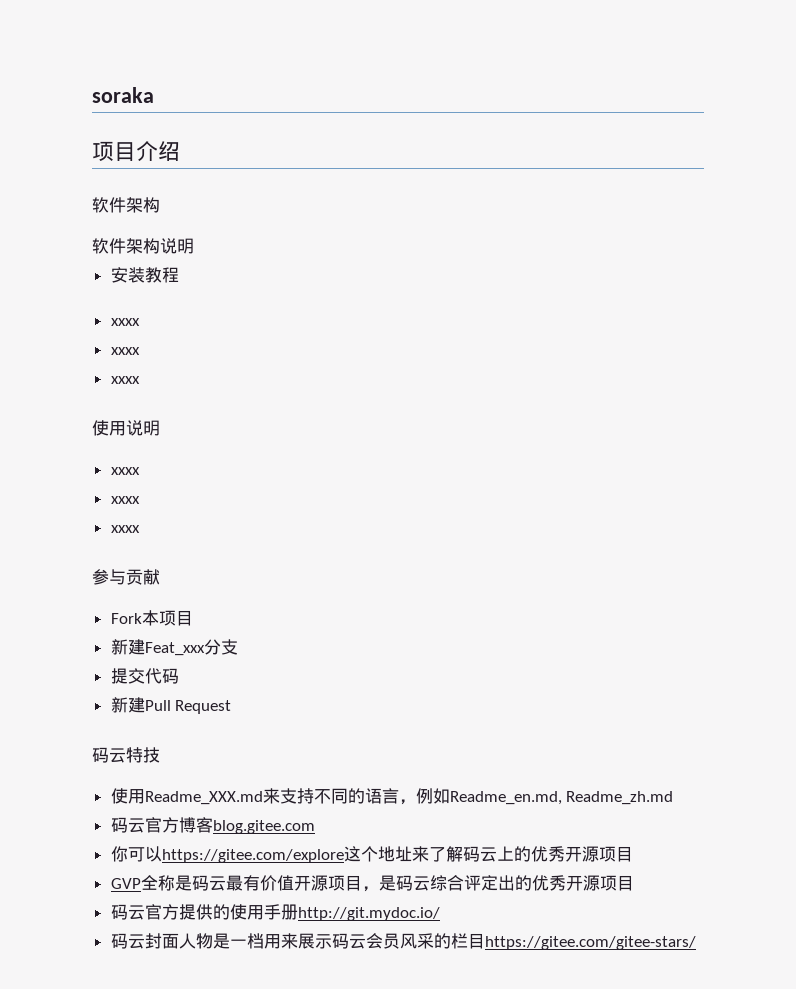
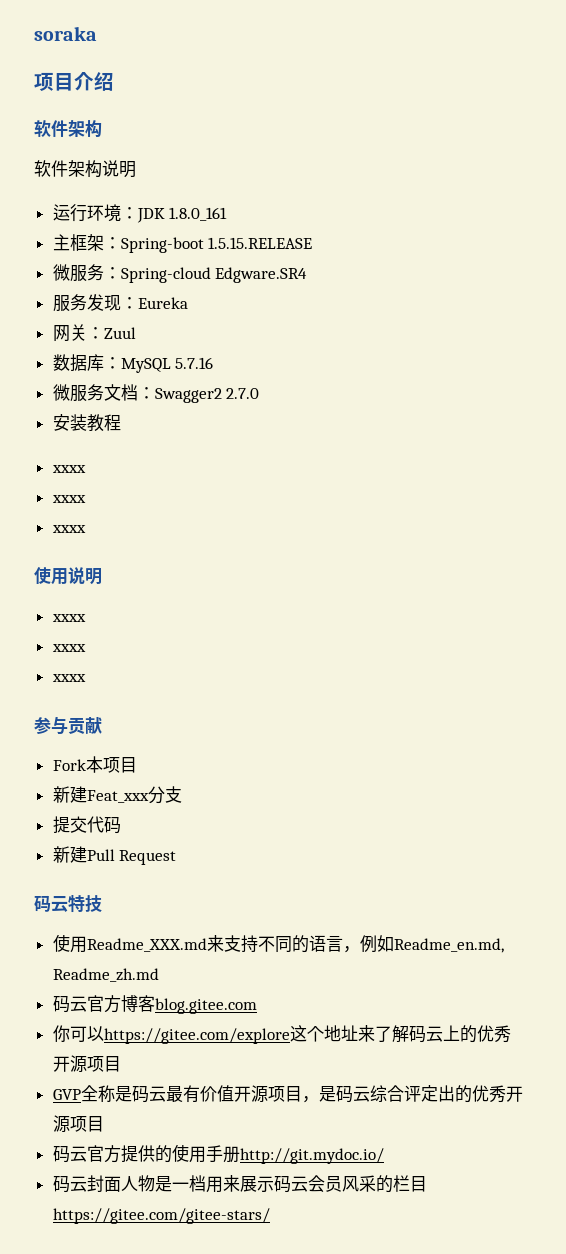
(194, 246) none -> [52,204,228,223] [52,234,313,253] [52,264,308,283] [52,294,188,312] [52,324,136,342] [52,354,214,373] [52,384,260,403] // 运行环境：JDK 1.8.0_161 // 主框架：Spring-boot 1.5.15.RELEASE // 微服务：Spring-cloud Edgware.SR4 // 服务发现：Eureka // 网关：Zuul // 数据库：MySQL 5.7.16 // 微服务文档：Swagger2 2.7.0

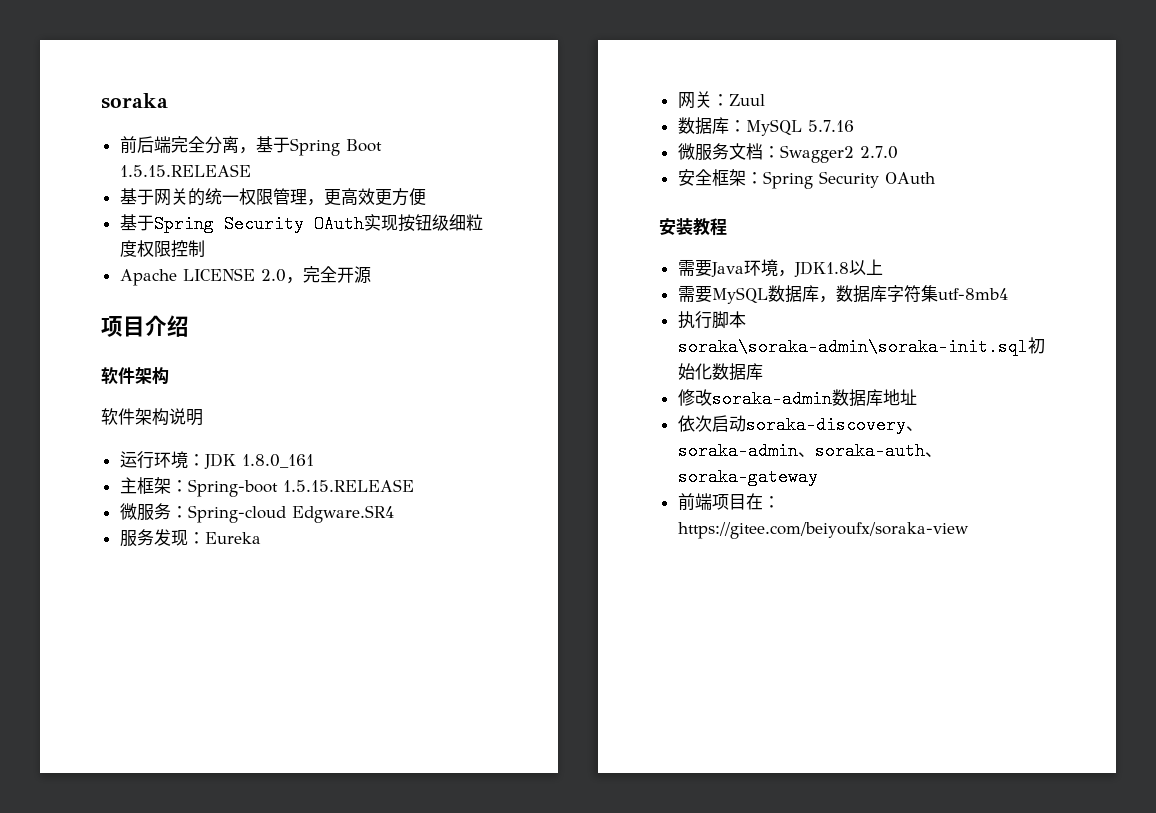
(97, 33) none -> [119,136,382,156] [119,164,251,177] [119,188,426,206] [119,214,483,233] [119,240,205,258] [119,266,371,286] // 前后端完全分离，基于Spring Boot 1.5.15.RELEASE // 基于网关的统一权限管理，更高效更方便 // 基于Spring Security OAuth实现按钮级细粒度权限控制 // Apache LICENSE 2.0，完全开源
[69,414,121,432] [51,465,86,473] [51,495,86,503] [51,525,86,533] [34,567,102,585] [51,614,86,622] [51,644,86,652] [51,674,86,682] [34,716,102,734] [52,756,137,773] [52,786,182,804] [52,816,121,834] [52,846,177,865] [34,895,102,913] [52,934,504,953] [52,968,159,982] [52,995,257,1014] [52,1025,511,1044] [52,1055,121,1073] [52,1085,523,1103] [52,1115,104,1133] [52,1144,384,1164] [52,1175,427,1193] [52,1208,270,1224] 装教程 // xxxx // xxxx // xxxx // 使用说明 // xxxx // xxxx // xxxx // 参与贡献 // Fork本项目 // 新建Feat_xxx分支 // 提交代码 // 新建Pull Request // 码云特技 // 使用Readme_XXX.md来支持不同的语言，例如Readme_en.md, Readme_zh.md // 码云官方博客blog.gitee.com // 你可以https://gitee.com/explore这个地址来了解码云上的优秀开源项目 // GVP全称是码云最有价值开源项目，是码云综合评定出的优秀开源项目 // 码云官方提供的使用手册http://git.mydoc.io/ // 码云封面人物是一档用来展示码云会员风采的栏目https://gitee.com/gitee-stars/ -> [694,169,935,189] [659,218,727,236] [677,259,883,277] [677,285,1008,304] [677,311,746,329] [677,337,1045,356] [677,363,763,381] [677,389,917,408] [677,415,923,434] [677,442,942,460] [677,468,818,486] [677,493,780,511] [677,522,969,539] 全框架：Spring Security OAuth // 安装教程 // 需要Java环境，JDK1.8以上 // 需要MySQL数据库，数据库字符集utf-8mb4 // 执行脚本soraka\soraka-admin\soraka-init.sql初始化数据库 // 修改soraka-admin数据库地址 // 依次启动soraka-discovery、soraka-admin、soraka-auth、soraka-gateway // 前端项目在：https://gitee.com/beiyoufx/soraka-view

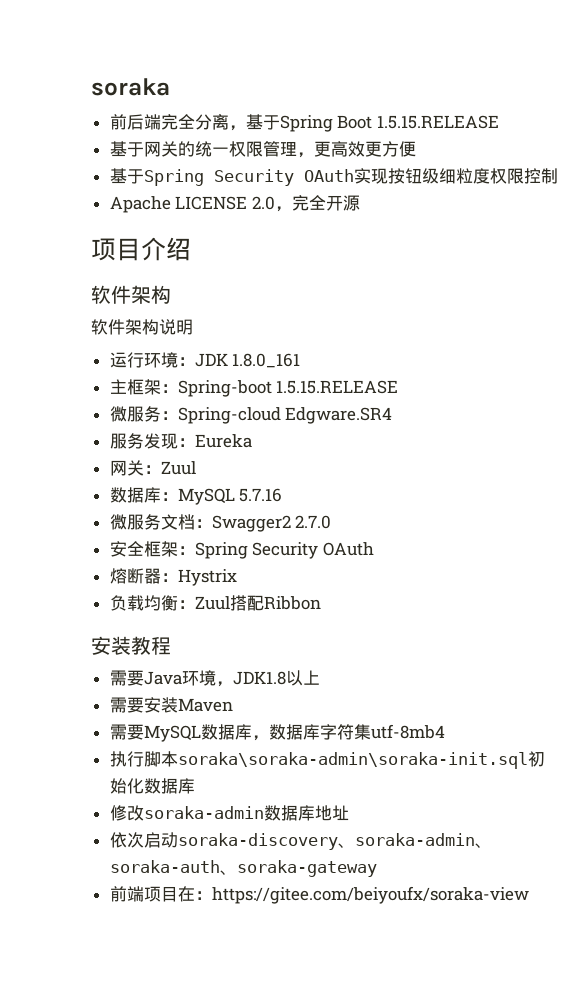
(935, 178) none -> [109,568,237,586] [109,595,321,611] // 熔断器：Hystrix // 负载均衡：Zuul搭配Ribbon
(883, 267) none -> [109,697,233,713] // 需要安装Maven

